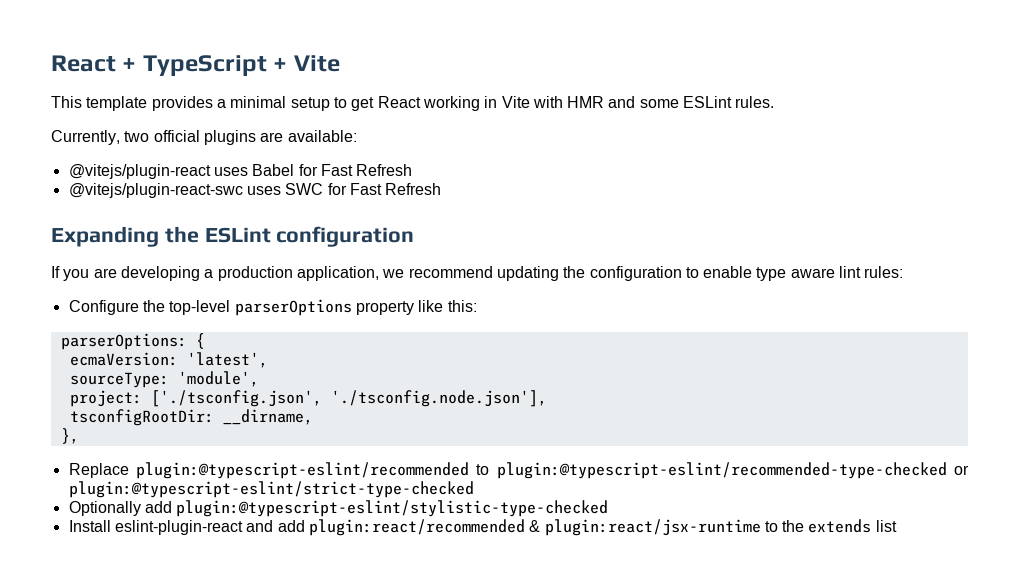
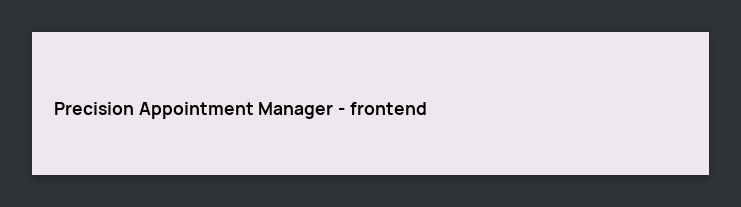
[51,55,340,76] [51,96,775,111] [51,130,357,145] [68,164,413,179] [68,183,442,198] [51,226,415,247] [51,266,904,281] [68,299,477,316] [60,333,205,350] [69,352,268,368] [69,371,259,388] [69,390,547,407] [69,409,313,426] [60,428,79,444] [68,462,970,479] [68,481,474,498] [68,500,609,517] [68,519,897,536] React + TypeScript + Vite // This template provides a minimal setup to get React working in Vite with HMR and some ESLint rules. // Currently, two official plugins are available: // @vitejs/plugin-react uses Babel for Fast Refresh // @vitejs/plugin-react-swc uses SWC for Fast Refresh // Expanding the ESLint configuration // If you are developing a production application, we recommend updating the configuration to enable type aware lint rules: // Configure the top-level parserOptions property like this: // parserOptions: { // ecmaVersion: 'latest', // sourceType: 'module', // project: ['./tsconfig.json', './tsconfig.node.json'], // tsconfigRootDir: __dirname, // }, // Replace plugin:@typescript-eslint/recommended to plugin:@typescript-eslint/recommended-type-checked or plugin:@typescript-eslint/strict-type-checked // Optionally add plugin:@typescript-eslint/stylistic-type-checked // Install eslint-plugin-react and add plugin:react/recommended & plugin:react/jsx-runtime to the extends list -> [54,102,427,119] Precision Appointment Manager - frontend

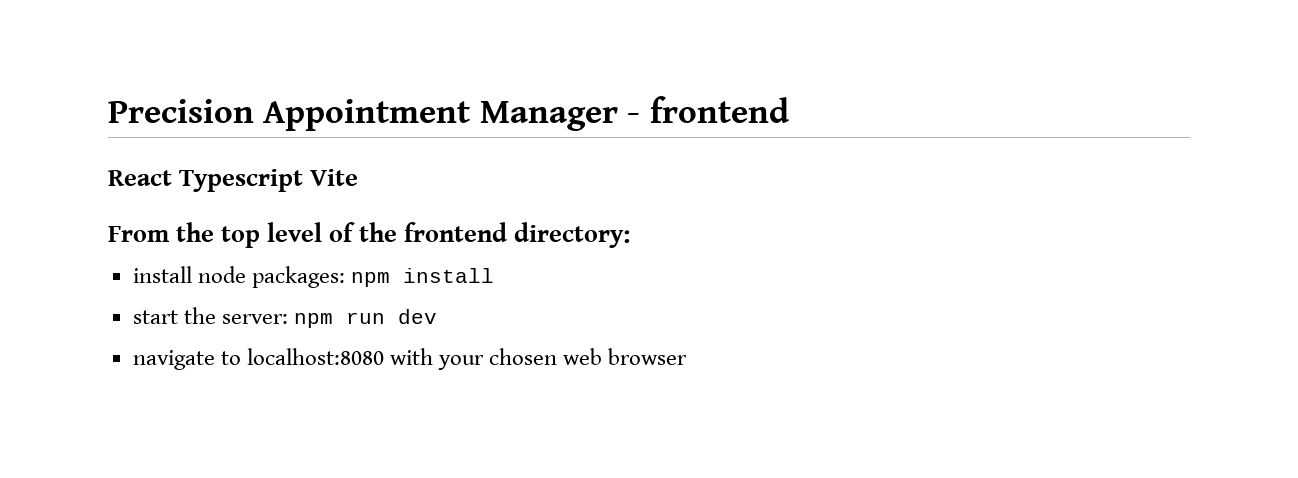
(427, 108) none -> [108,169,359,192] [108,222,631,248] [132,266,494,288] [132,307,437,328] [132,348,688,370] // React Typescript Vite // From the top level of the frontend directory: // install node packages: npm install // start the server: npm run dev // navigate to localhost:8080 with your chosen web browser

